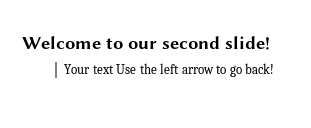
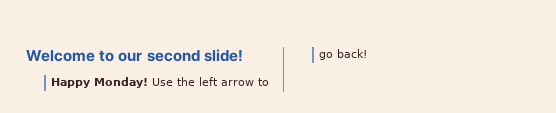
[64,64,114,74] Your text -> [51,77,149,88] Happy Monday!

